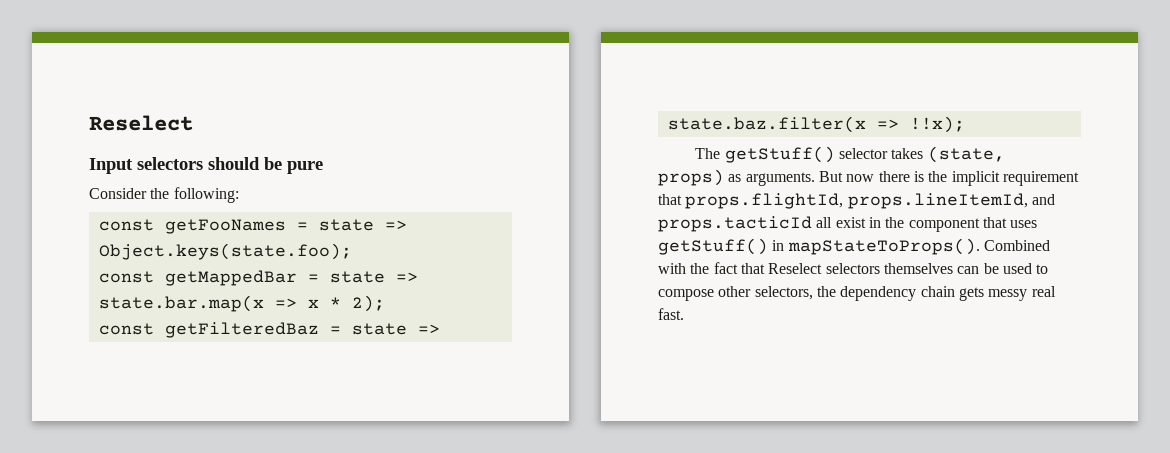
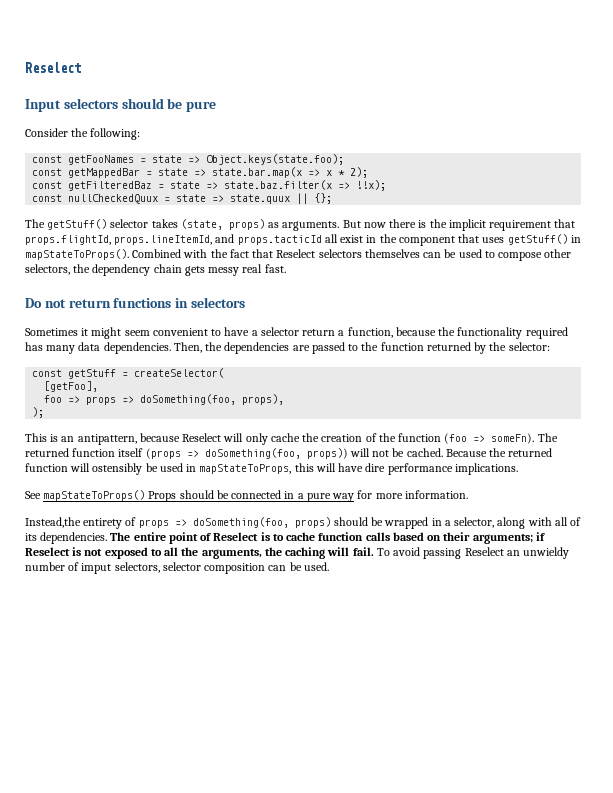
(965, 124) none -> [32,193,333,204] // const nullCheckedQuux = state => state.quux || {};
(684, 314) none -> [25,297,245,308] [25,327,568,339] [25,342,550,354] [32,368,225,379] [44,381,99,392] [44,394,285,405] [32,407,45,418] [25,433,558,445] [25,448,553,459] [25,463,518,475] [25,490,468,502] [25,517,582,529] [25,532,545,544] [25,547,570,559] [25,562,329,574] // Do not return functions in selectors // Sometimes it might seem convenient to have a selector return a function, because the functionality required has many data dependencies. Then, the dependencies are passed to the function returned by the selector: // const getStuff = createSelector( // [getFoo], // foo => props => doSomething(foo, props), // ); // This is an antipattern, because Reselect will only cache the creation of the function (foo => someFn). The returned function itself (props => doSomething(foo, props)) will not be cached. Because the returned function will ostensibly be used in mapStateToProps, this will have dire performance implications. // See mapStateToProps() Props should be connected in a pure way for more information. // Instead,the entirety of props => doSomething(foo, props) should be wrapped in a selector, along with all of its dependencies. The entire point of Reselect is to cache function calls based on their arguments; if Reselect is not exposed to all the arguments, the caching will fail. To avoid passing Reselect an unwieldy number of imput selectors, selector composition can be used.

